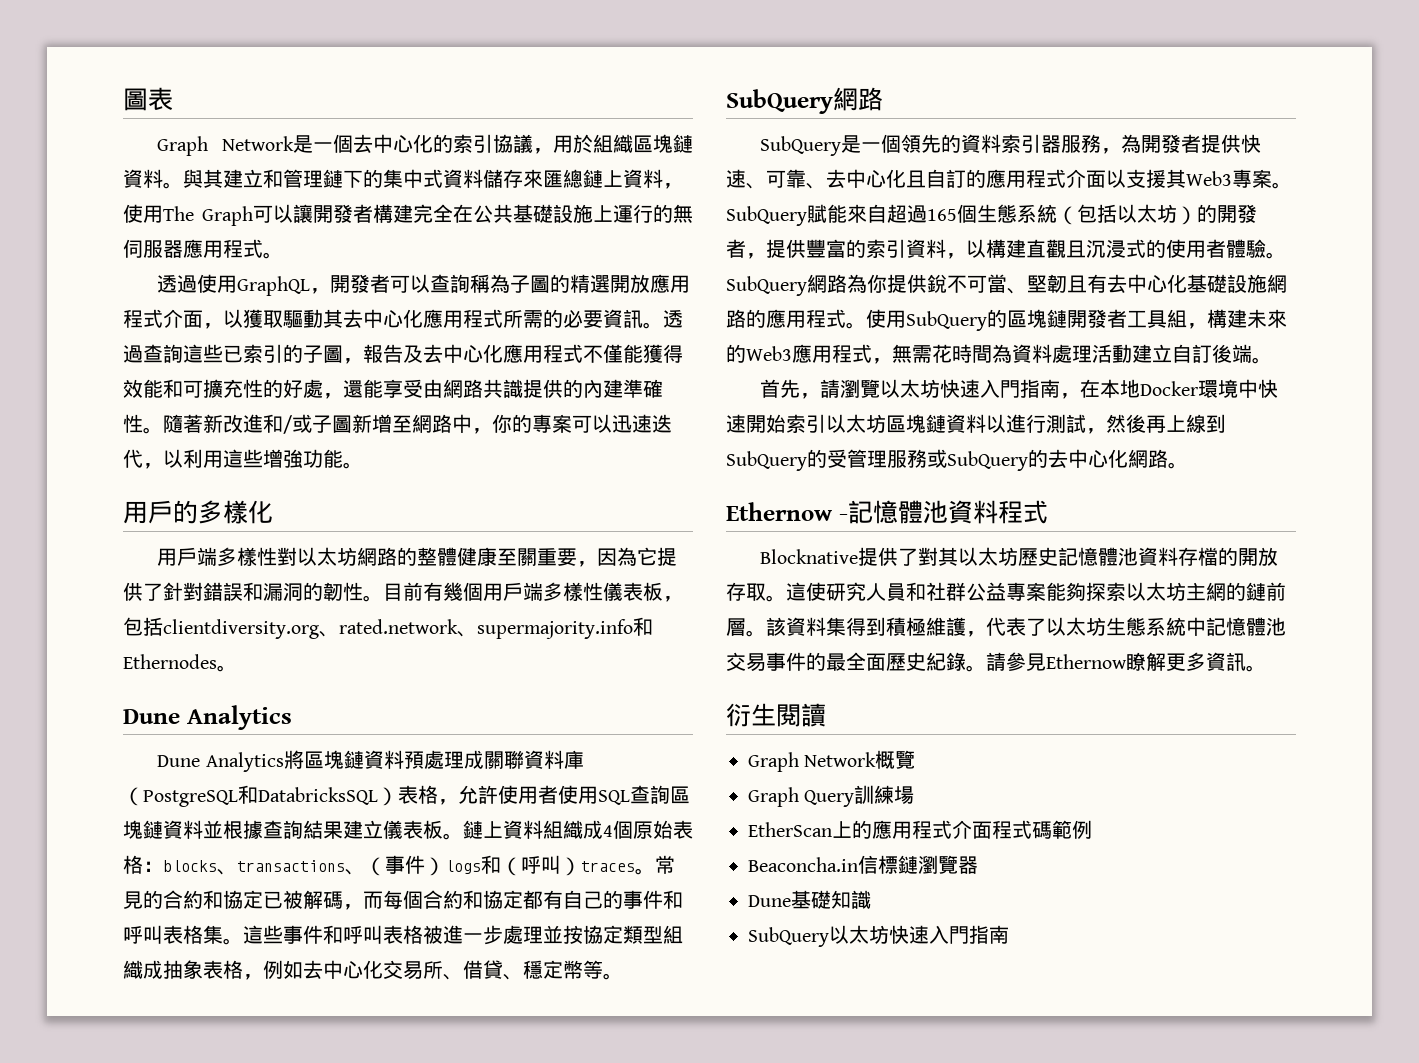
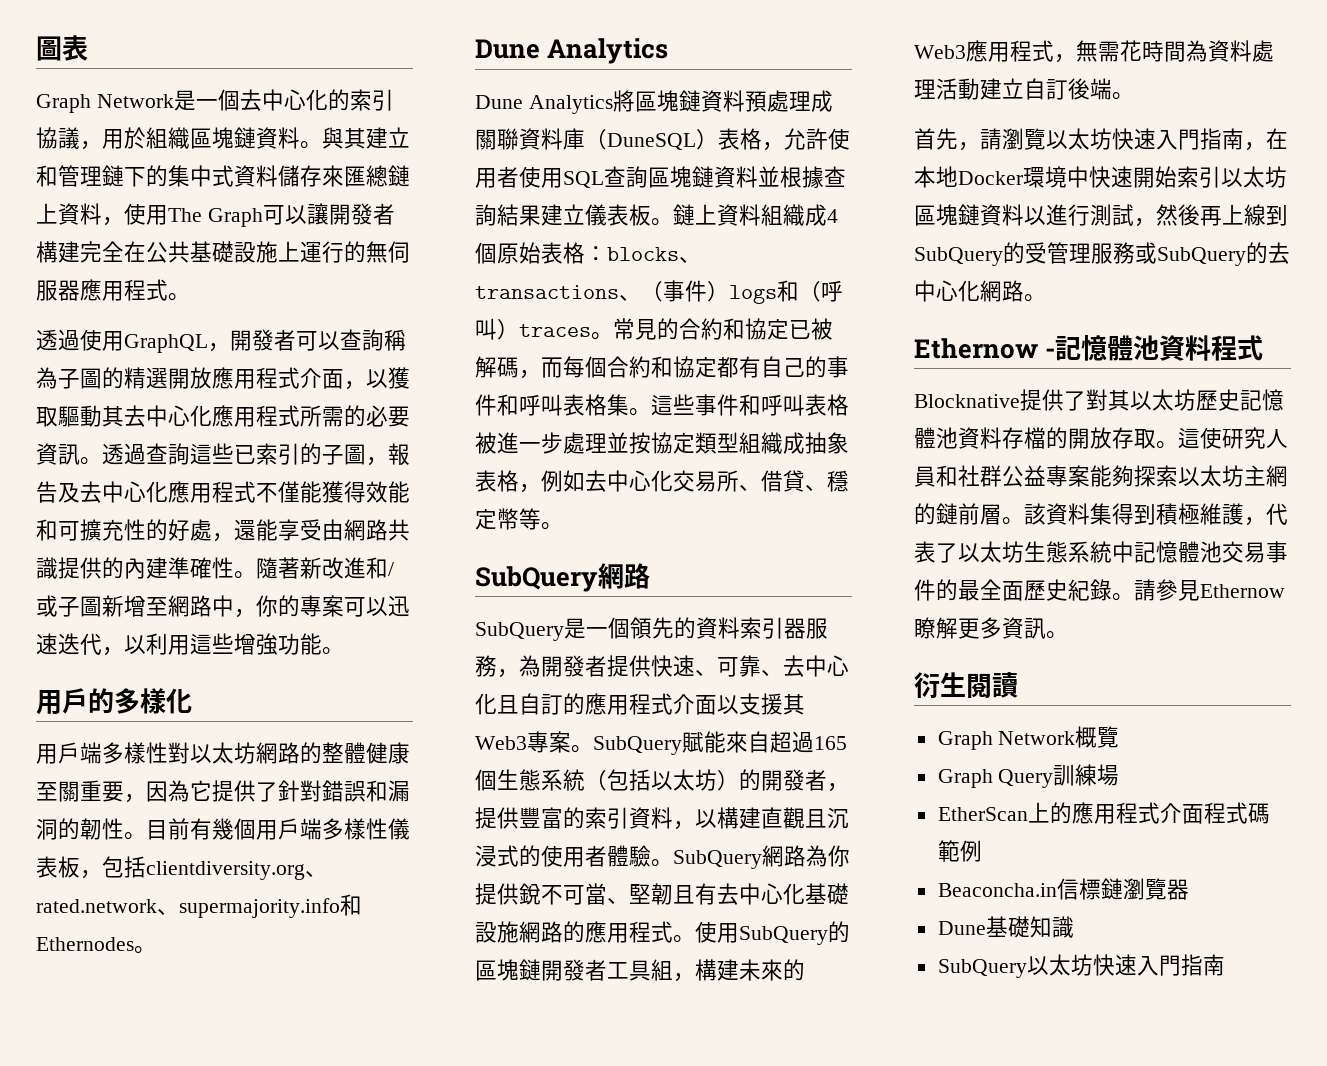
[143,785,378,807] PostgreSQL和DatabricksSQL -> [607,133,696,150] DuneSQL

